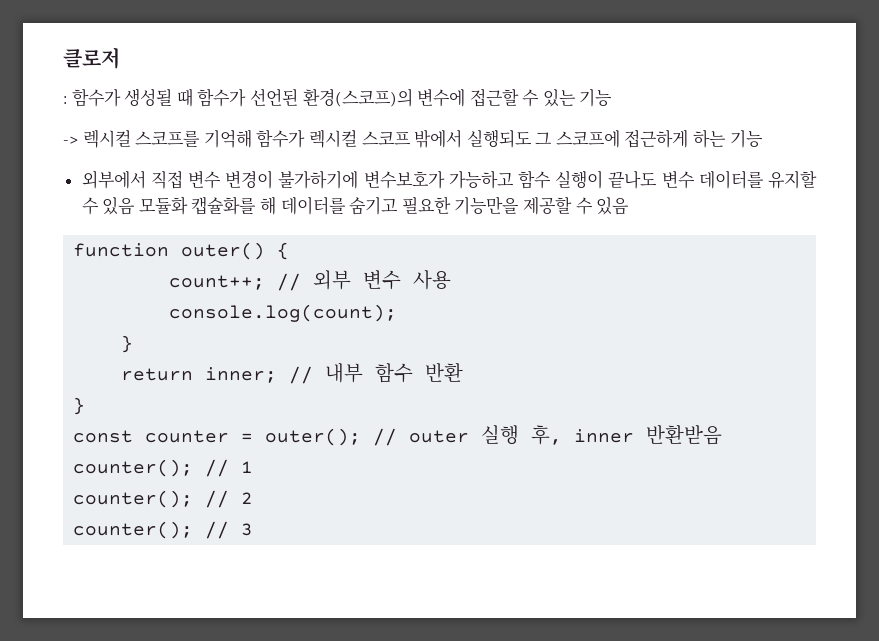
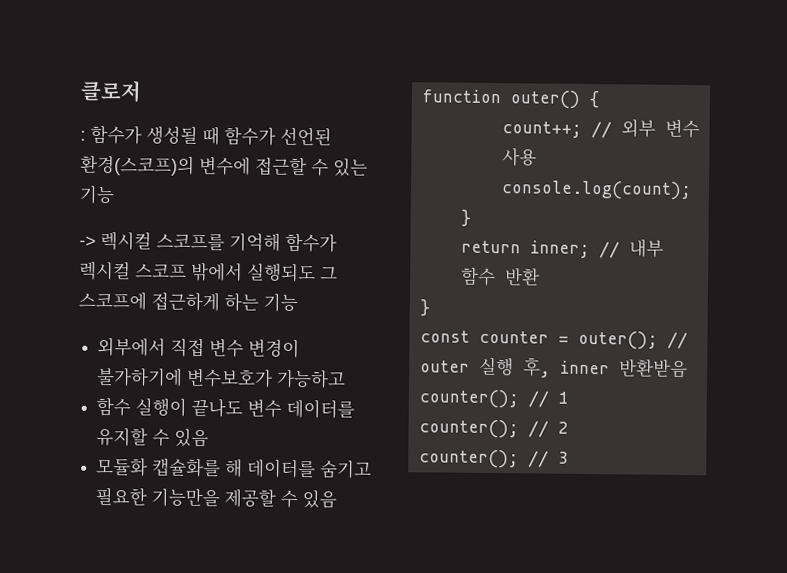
(514, 180) none -> (347, 379) //
(136, 206) none -> (210, 438) //

